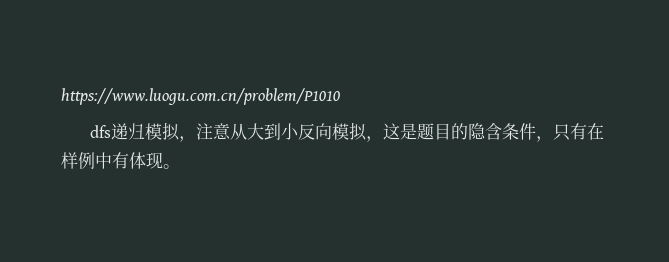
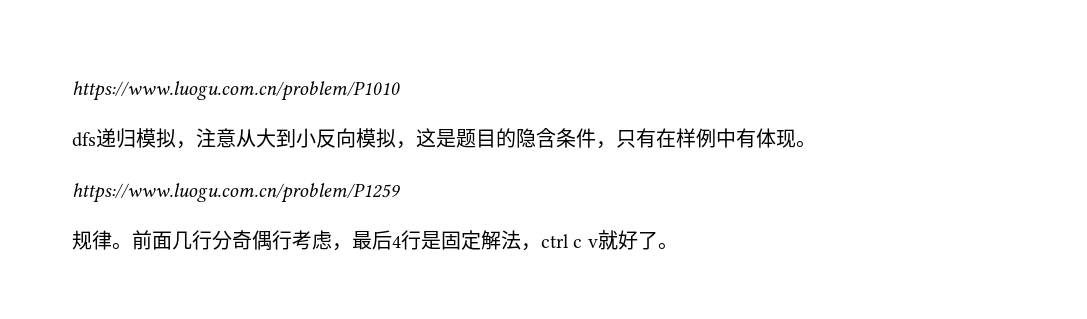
(180, 166) none -> [72,183,401,203] [72,230,678,251] // https://www.luogu.com.cn/problem/P1259 // 规律。前面几行分奇偶行考虑，最后4行是固定解法，ctrl c v就好了。

